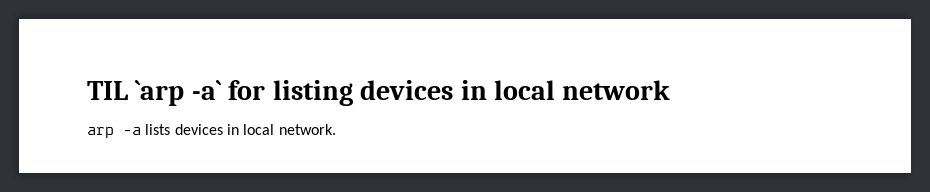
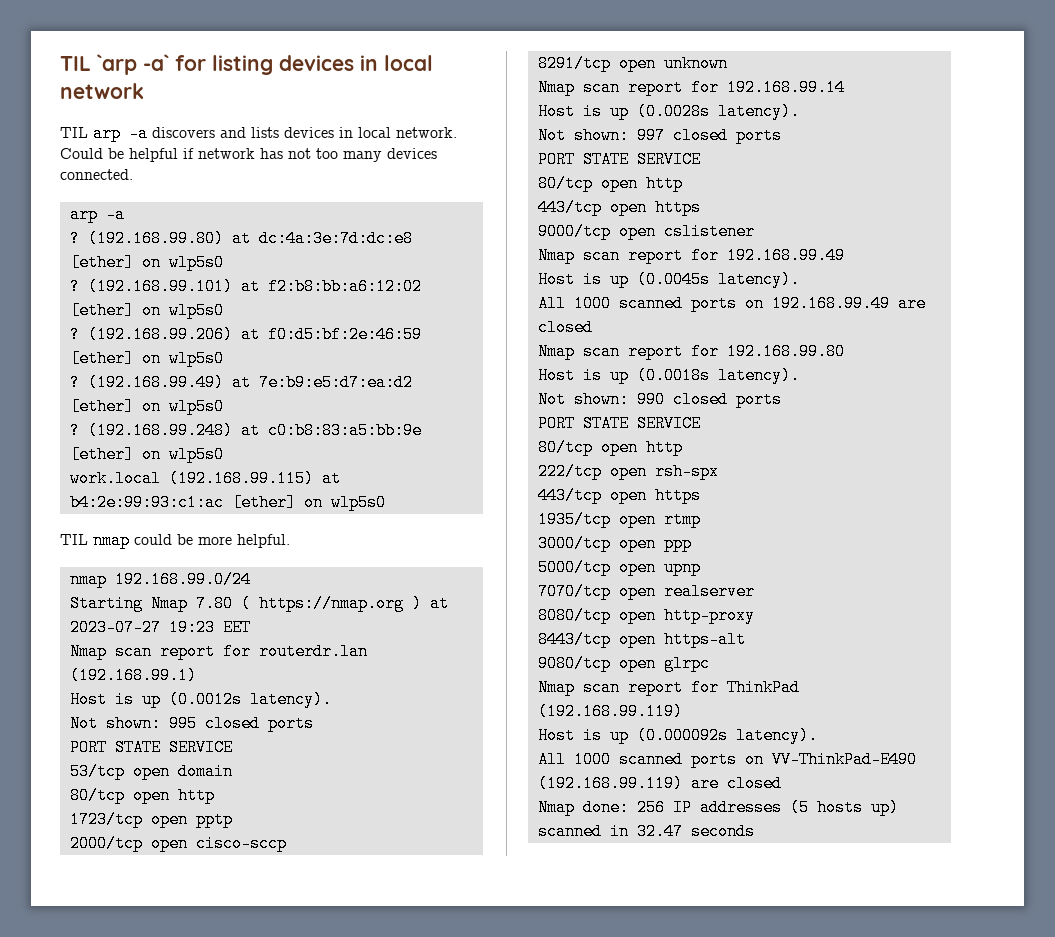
[87,127,141,138] arp -a -> [60,125,246,142] TIL arp -a discovers and
(336, 129) none -> [60,148,437,162] [60,169,133,180] [69,206,125,223] [69,230,413,247] [69,254,224,271] [69,278,422,295] [69,302,224,319] [69,326,422,343] [69,350,224,367] [69,374,413,391] [69,398,224,415] [69,422,422,439] [69,446,224,463] [69,470,341,487] [69,494,386,511] [60,532,290,549] [69,571,251,588] [69,595,449,612] [69,619,251,636] [69,643,368,660] [69,667,197,684] [69,691,332,708] [69,715,314,732] [69,739,233,756] [69,763,233,780] [69,787,215,804] [69,811,233,828] [69,835,287,852] [537,55,728,72] [537,79,845,96] [537,103,800,120] [537,127,782,144] [537,151,701,168] [537,175,683,192] [537,199,701,216] [537,223,755,240] [537,247,845,264] [537,271,800,288] [537,295,926,312] [537,319,593,336] [537,343,845,360] [537,367,800,384] [537,391,782,408] [537,415,701,432] [537,439,683,456] [537,463,719,480] [537,487,701,504] [537,511,701,528] [537,535,692,552] [537,559,701,576] [537,583,755,600] [537,607,755,624] [537,631,746,648] [537,655,710,672] [537,679,800,696] [537,703,683,720] [537,727,818,744] [537,751,917,768] [537,775,782,792] [537,799,899,816] [537,823,755,840] Could be helpful if network has not too many devices connected. // arp -a // ? (192.168.99.80) at dc:4a:3e:7d:dc:e8 [ether] on wlp5s0 // ? (192.168.99.101) at f2:b8:bb:a6:12:02 [ether] on wlp5s0 // ? (192.168.99.206) at f0:d5:bf:2e:46:59 [ether] on wlp5s0 // ? (192.168.99.49) at 7e:b9:e5:d7:ea:d2 [ether] on wlp5s0 // ? (192.168.99.248) at c0:b8:83:a5:bb:9e [ether] on wlp5s0 // work.local (192.168.99.115) at b4:2e:99:93:c1:ac [ether] on wlp5s0 // TIL nmap could be more helpful. // nmap 192.168.99.0/24 // Starting Nmap 7.80 ( https://nmap.org ) at 2023-07-27 19:23 EET // Nmap scan report for routerdr.lan (192.168.99.1) // Host is up (0.0012s latency). // Not shown: 995 closed ports // PORT STATE SERVICE // 53/tcp open domain // 80/tcp open http // 1723/tcp open pptp // 2000/tcp open cisco-sccp // 8291/tcp open unknown // Nmap scan report for 192.168.99.14 // Host is up (0.0028s latency). // Not shown: 997 closed ports // PORT STATE SERVICE // 80/tcp open http // 443/tcp open https // 9000/tcp open cslistener // Nmap scan report for 192.168.99.49 // Host is up (0.0045s latency). // All 1000 scanned ports on 192.168.99.49 are closed // Nmap scan report for 192.168.99.80 // Host is up (0.0018s latency). // Not shown: 990 closed ports // PORT STATE SERVICE // 80/tcp open http // 222/tcp open rsh-spx // 443/tcp open https // 1935/tcp open rtmp // 3000/tcp open ppp // 5000/tcp open upnp // 7070/tcp open realserver // 8080/tcp open http-proxy // 8443/tcp open https-alt // 9080/tcp open glrpc // Nmap scan report for ThinkPad (192.168.99.119) // Host is up (0.000092s latency). // All 1000 scanned ports on VV-ThinkPad-E490 (192.168.99.119) are closed // Nmap done: 256 IP addresses (5 hosts up) scanned in 32.47 seconds

